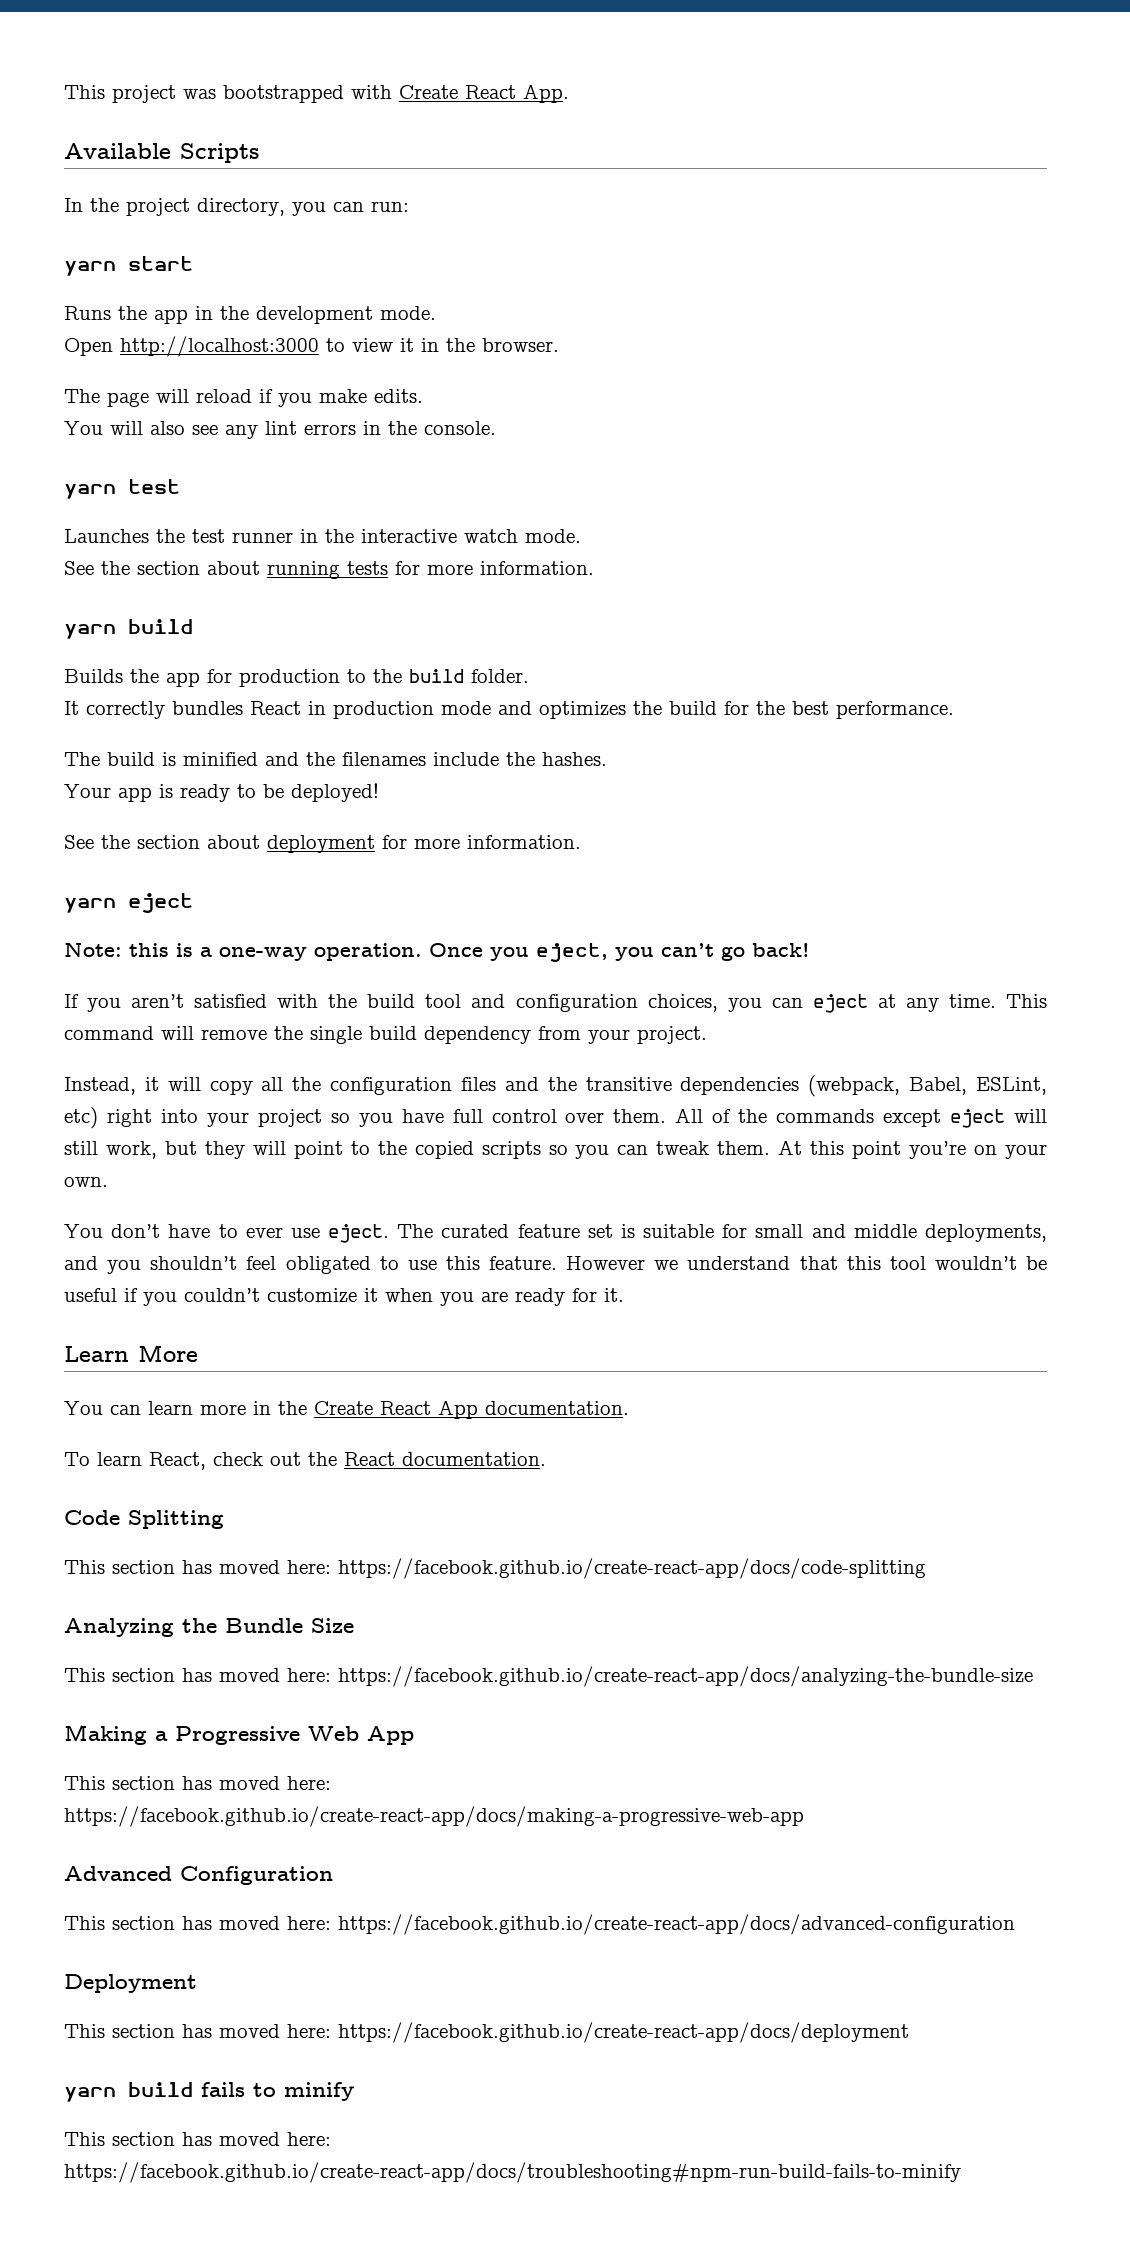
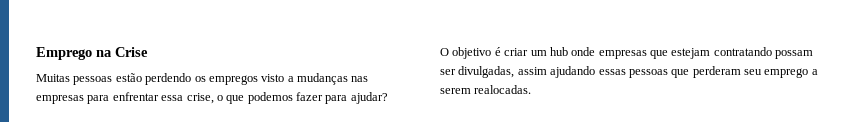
[64,84,569,103] [64,143,259,163] [64,198,409,216] [64,256,193,276] [64,306,436,324] [64,336,559,357] [64,389,423,407] [64,421,496,439] [64,479,180,499] [64,529,581,543] [64,561,594,579] [64,619,193,639] [64,669,529,687] [64,701,954,719] [64,752,607,766] [64,783,379,802] [64,835,581,853] [64,893,193,913] [64,942,810,962] [64,994,1047,1013] [64,1026,707,1044] [64,1075,1047,1097] [64,1107,1048,1129] [64,1140,1048,1159] [64,1177,108,1187] [64,1224,1047,1243] [64,1256,1047,1274] [64,1288,624,1306] [64,1345,198,1362] [64,1400,629,1419] [64,1452,546,1470] [64,1510,224,1529] [64,1558,926,1579] [64,1618,354,1637] [64,1666,1033,1687] [64,1724,414,1745] [64,1776,331,1790] [64,1806,804,1827] [64,1866,333,1885] [64,1914,1015,1935] [64,1974,197,1993] [64,2022,909,2043] [64,2082,354,2102] [64,2132,331,2146] [64,2162,961,2183] This project was bootstrapped with Create React App. // Available Scripts // In the project directory, you can run: // yarn start // Runs the app in the development mode. // Open http://localhost:3000 to view it in the browser. // The page will reload if you make edits. // You will also see any lint errors in the console. // yarn test // Launches the test runner in the interactive watch mode. // See the section about running tests for more information. // yarn build // Builds the app for production to the build folder. // It correctly bundles React in production mode and optimizes the build for the best performance. // The build is minified and the filenames include the hashes. // Your app is ready to be deployed! // See the section about deployment for more information. // yarn eject // Note: this is a one-way operation. Once you eject, you can’t go back! // If you aren’t satisfied with the build tool and configuration choices, you can eject at any time. This command will remove the single build dependency from your project. // Instead, it will copy all the configuration files and the transitive dependencies (webpack, Babel, ESLint, etc) right into your project so you have full control over them. All of the commands except eject will still work, but they will point to the copied scripts so you can tweak them. At this point you’re on your own. // You don’t have to ever use eject. The curated feature set is suitable for small and middle deployments, and you shouldn’t feel obligated to use this feature. However we understand that this tool wouldn’t be useful if you couldn’t customize it when you are ready for it. // Learn More // You can learn more in the Create React App documentation. // To learn React, check out the React documentation. // Code Splitting // This section has moved here: https://facebook.github.io/create-react-app/docs/code-splitting // Analyzing the Bundle Size // This section has moved here: https://facebook.github.io/create-react-app/docs/analyzing-the-bundle-size // Making a Progressive Web App // This section has moved here: https://facebook.github.io/create-react-app/docs/making-a-progressive-web-app // Advanced Configuration // This section has moved here: https://facebook.github.io/create-react-app/docs/advanced-configuration // Deployment // This section has moved here: https://facebook.github.io/create-react-app/docs/deployment // yarn build fails to minify // This section has moved here: https://facebook.github.io/create-react-app/docs/troubleshooting#npm-run-build-fails-to-minify -> [36,47,148,60] [36,73,369,85] [36,92,388,104] [440,47,814,59] [440,66,818,78] [440,85,532,94] Emprego na Crise // Muitas pessoas estão perdendo os empregos visto a mudanças nas empresas para enfrentar essa crise, o que podemos fazer para ajudar? // O objetivo é criar um hub onde empresas que estejam contratando possam ser divulgadas, assim ajudando essas pessoas que perderam seu emprego a serem realocadas.

